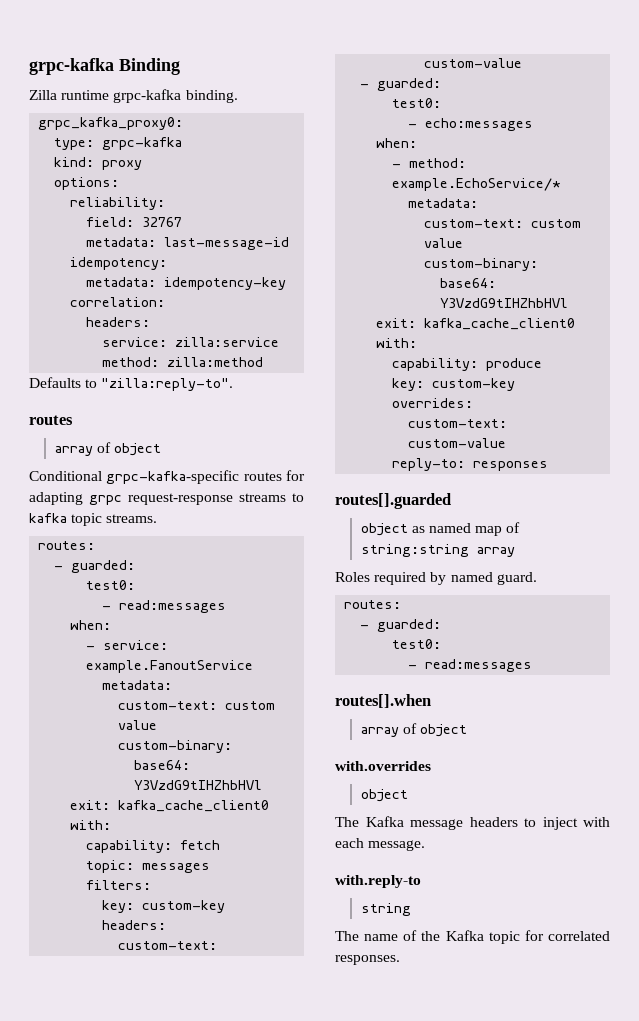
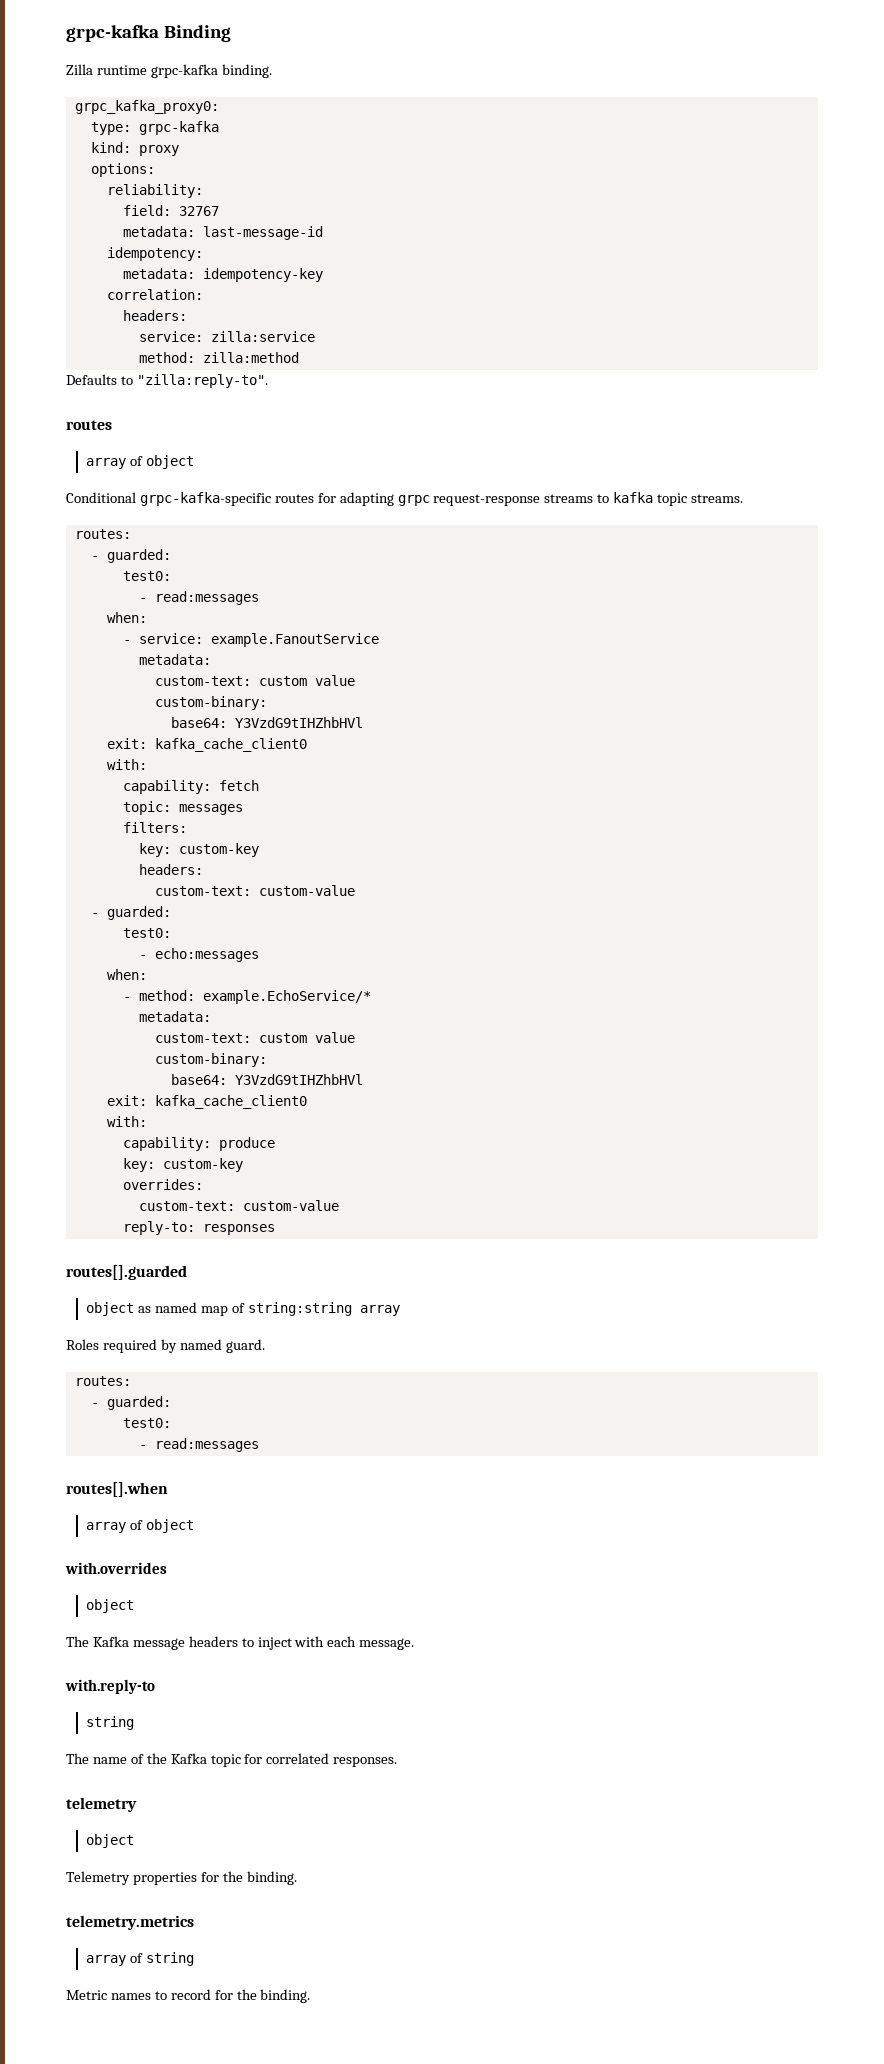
(400, 960) none -> [66,1797,137,1812] [86,1834,135,1848] [66,1871,297,1885] [66,1915,194,1930] [86,1952,194,1966] [66,1989,311,2003] // telemetry // object // Telemetry properties for the binding. // telemetry.metrics // array of string // Metric names to record for the binding.

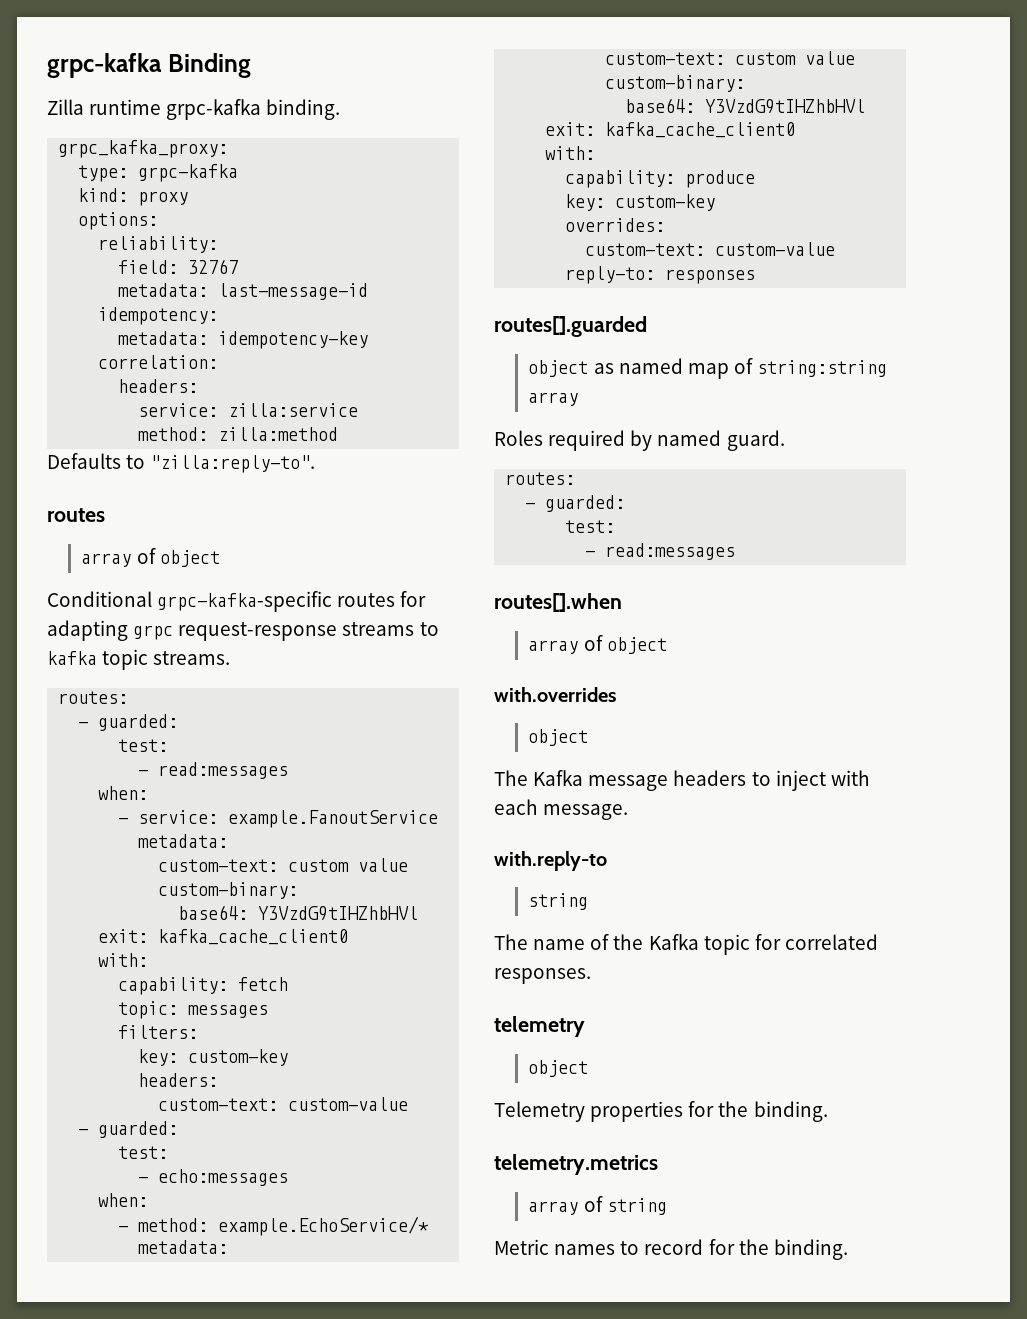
[74,100,219,114] grpc_kafka_proxy0: -> [58,140,229,158] grpc_kafka_proxy:
[122,571,171,581] test0: -> [118,739,169,752] test:
[122,928,171,938] test0: -> [118,1146,169,1159] test:
[122,1418,171,1428] test0: -> [565,520,616,533] test:

